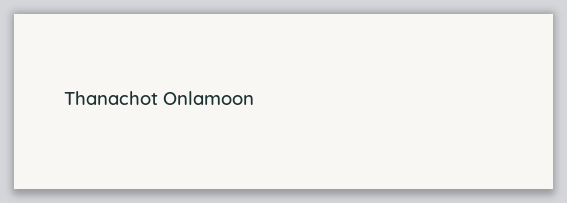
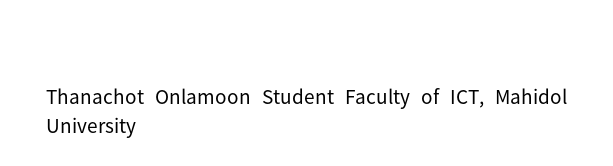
(254, 98) none -> [262,88,567,109] [46,117,136,138] Student Faculty of ICT, Mahidol University

